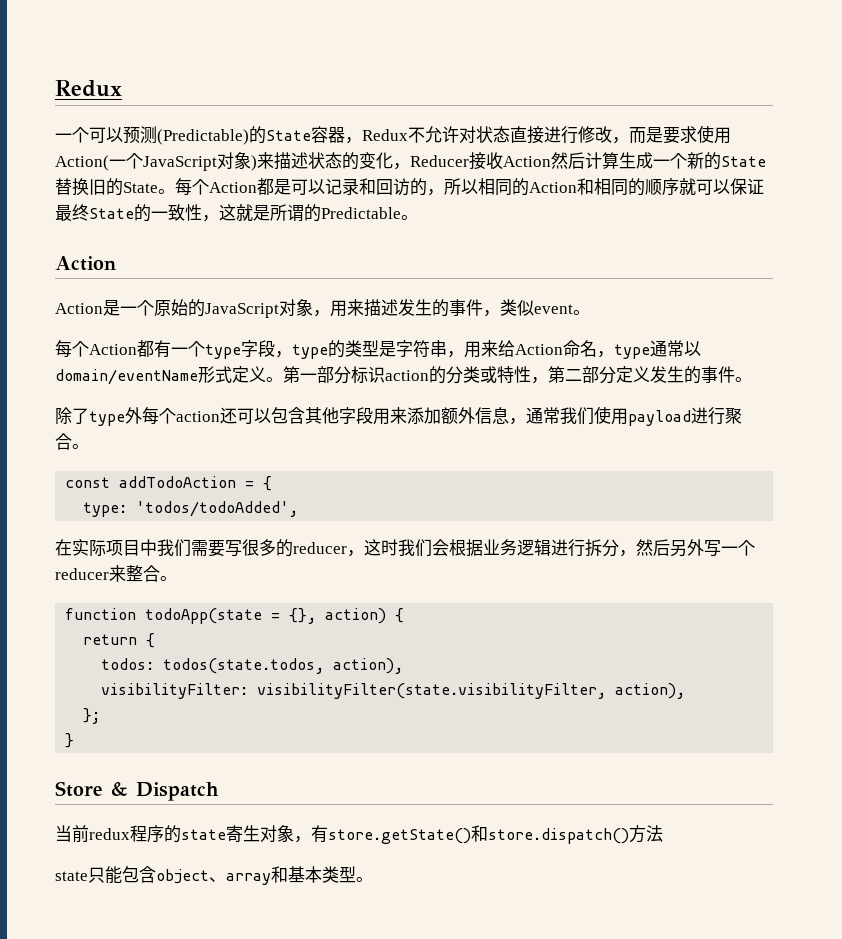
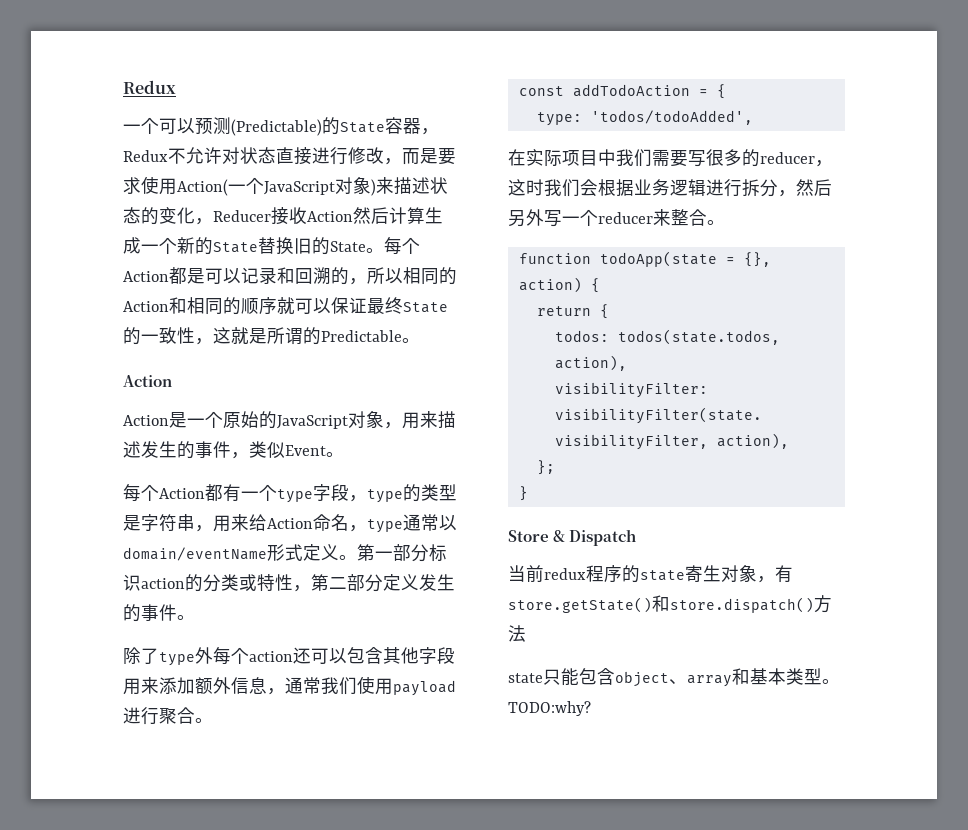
[393,178,410,196] 访 -> [313,267,331,284] 溯
[534,304,573,314] event -> [285,445,326,456] Event
(373, 879) none -> [508,701,591,716] TODO:why?

